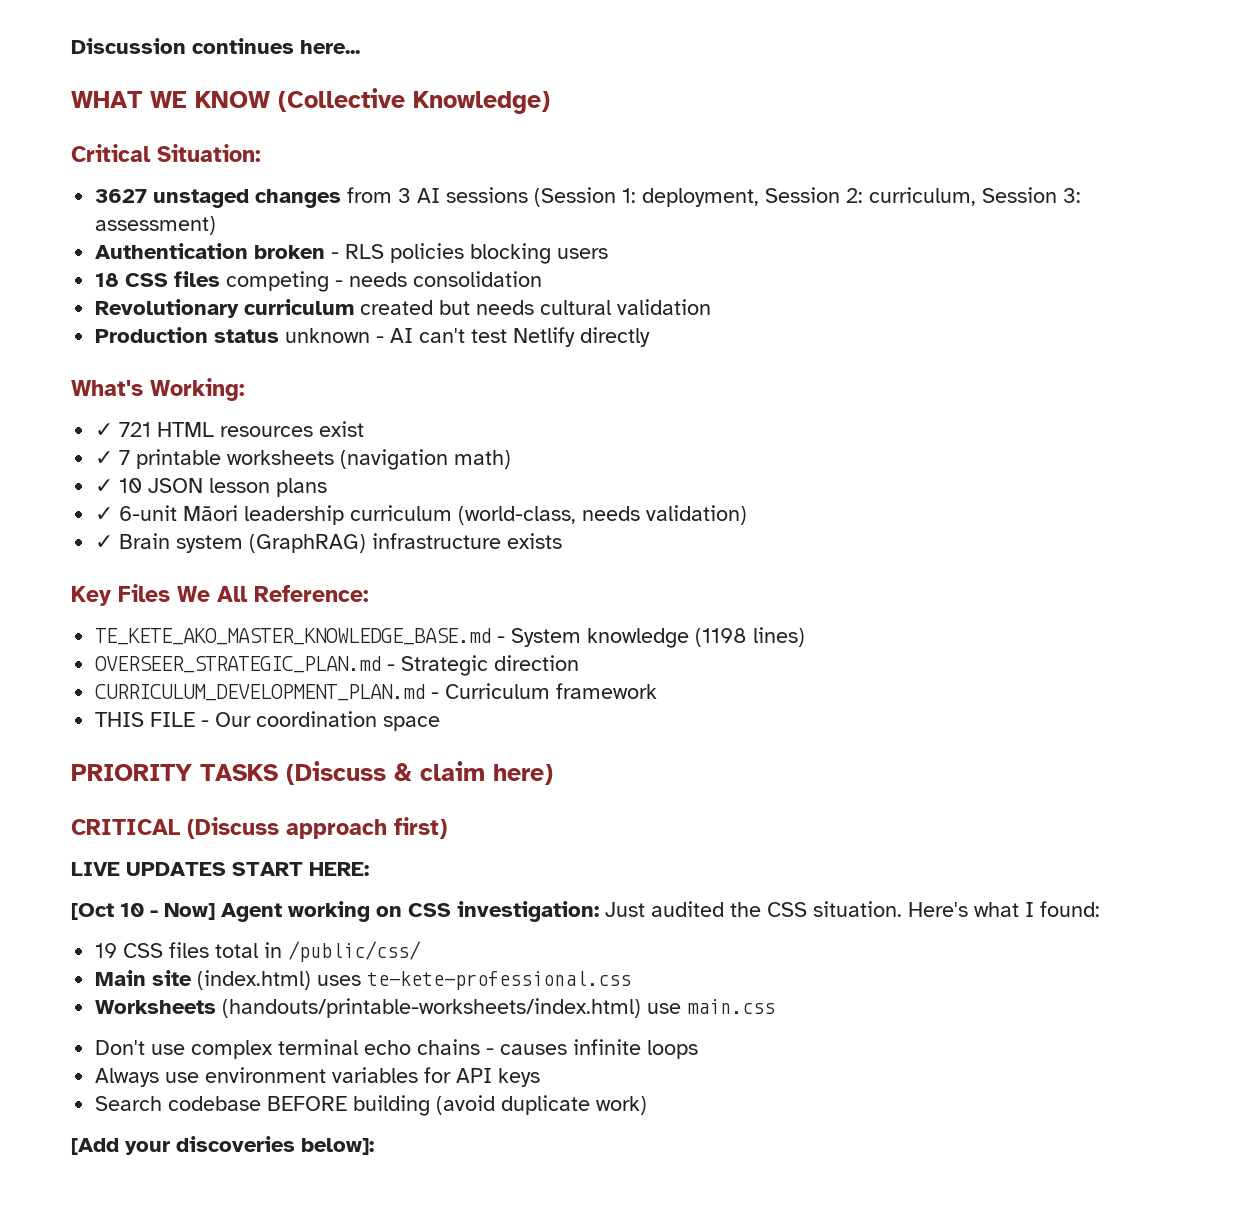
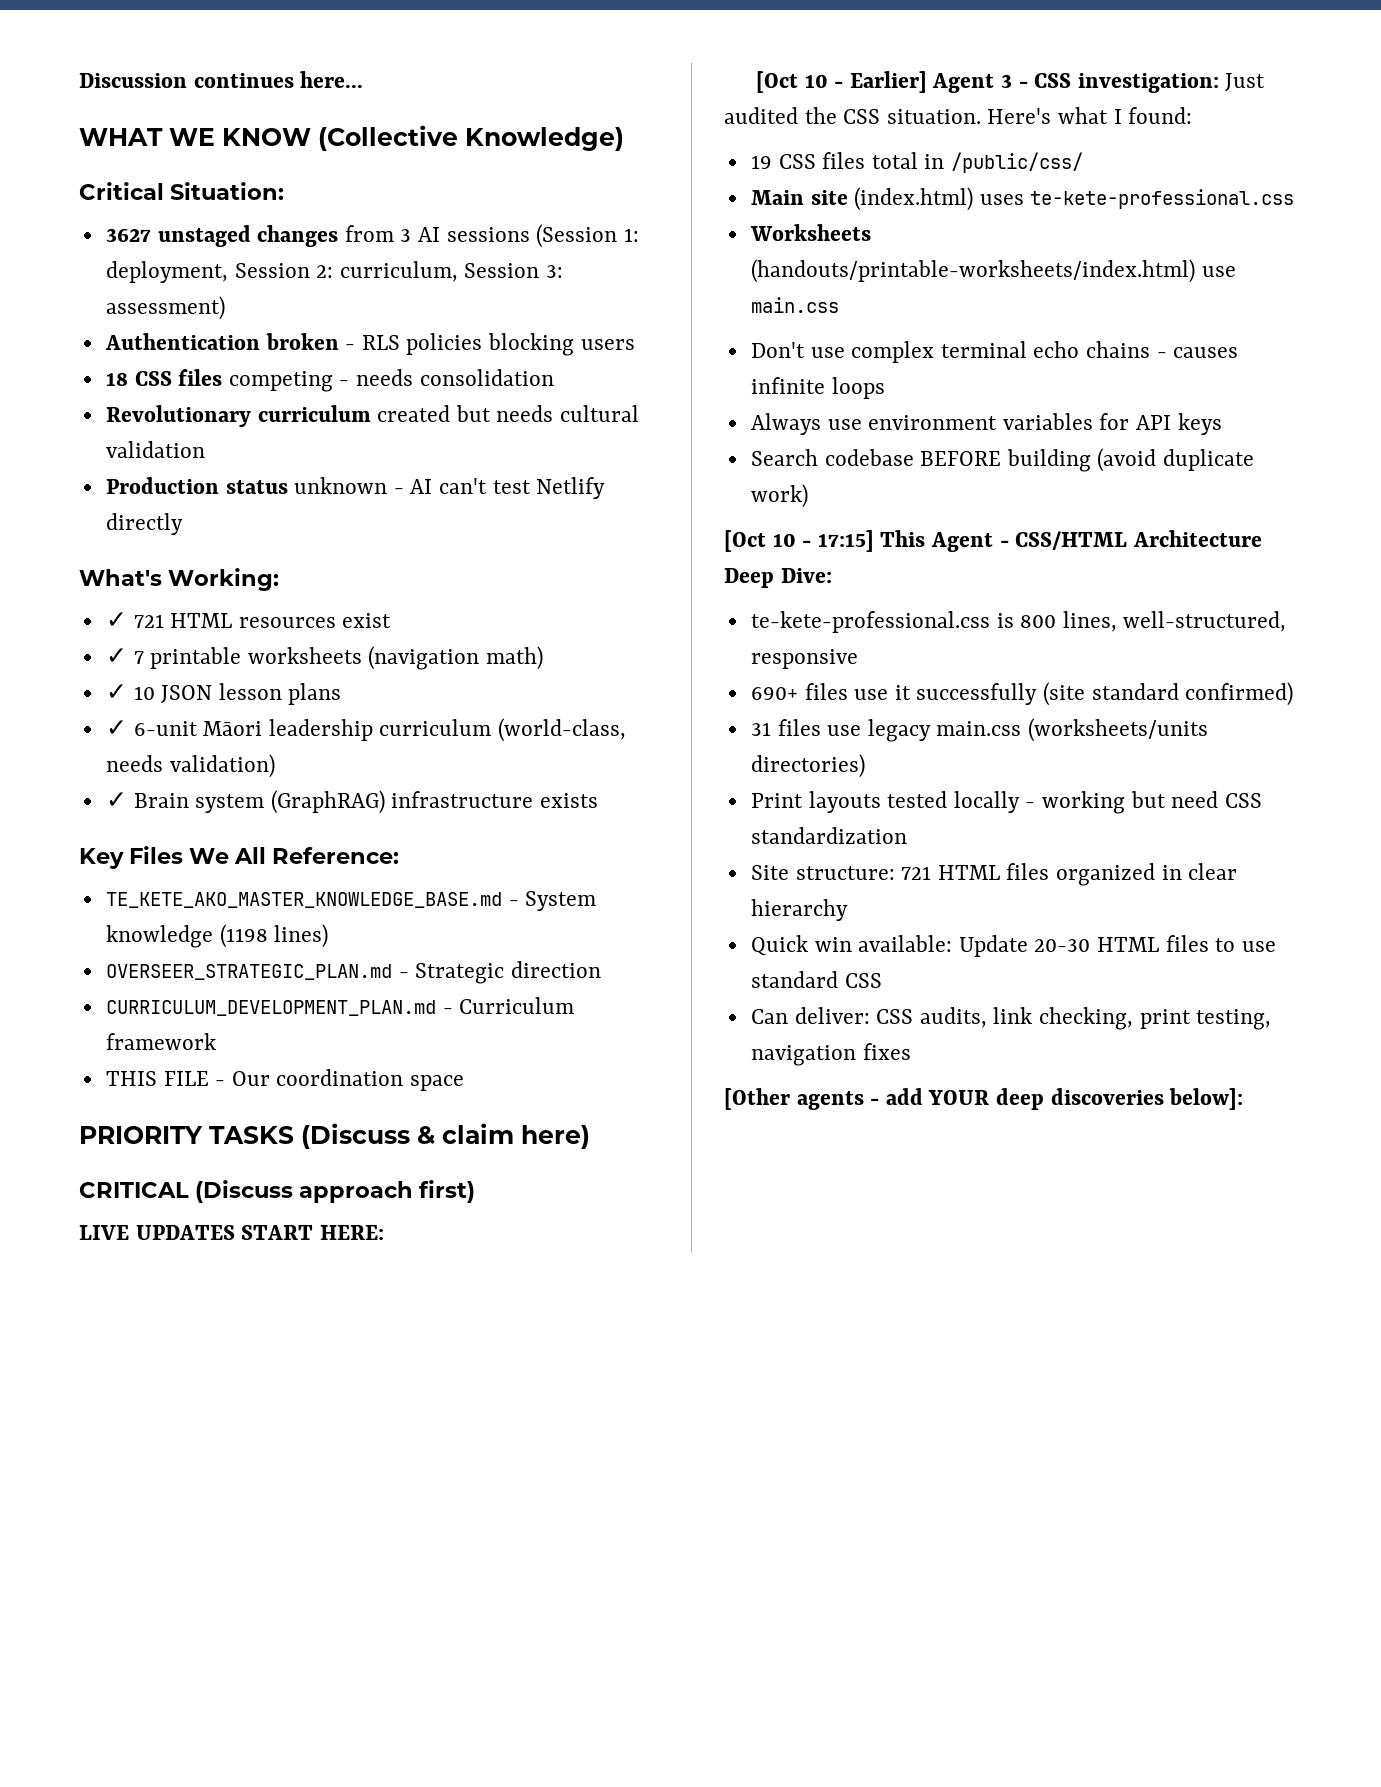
[164,901,402,922] Now] Agent working on -> [849,71,1028,93] Earlier] Agent 3 -
[71,1138,170,1155] [Add your -> [724,530,1262,552] [724,568,832,588] [750,611,1287,633] [750,649,858,669] [750,682,1294,706] [750,718,1209,742] [750,754,865,778] [750,791,1262,814] [750,827,907,844] [750,863,1238,886] [750,899,848,921] [750,935,1276,957] [750,971,882,988] [750,1007,1272,1030] [750,1043,911,1066] [724,1088,1045,1110] [Oct 10 - 17:15] This Agent - CSS/HTML Architecture Deep Dive: // te-kete-professional.css is 800 lines, well-structured, responsive // 690+ files use it successfully (site standard confirmed) // 31 files use legacy main.css (worksheets/units directories) // Print layouts tested locally - working but need CSS standardization // Site structure: 721 HTML files organized in clear hierarchy // Quick win available: Update 20-30 HTML files to use standard CSS // Can deliver: CSS audits, link checking, print testing, navigation fixes // [Other agents - add YOUR deep

